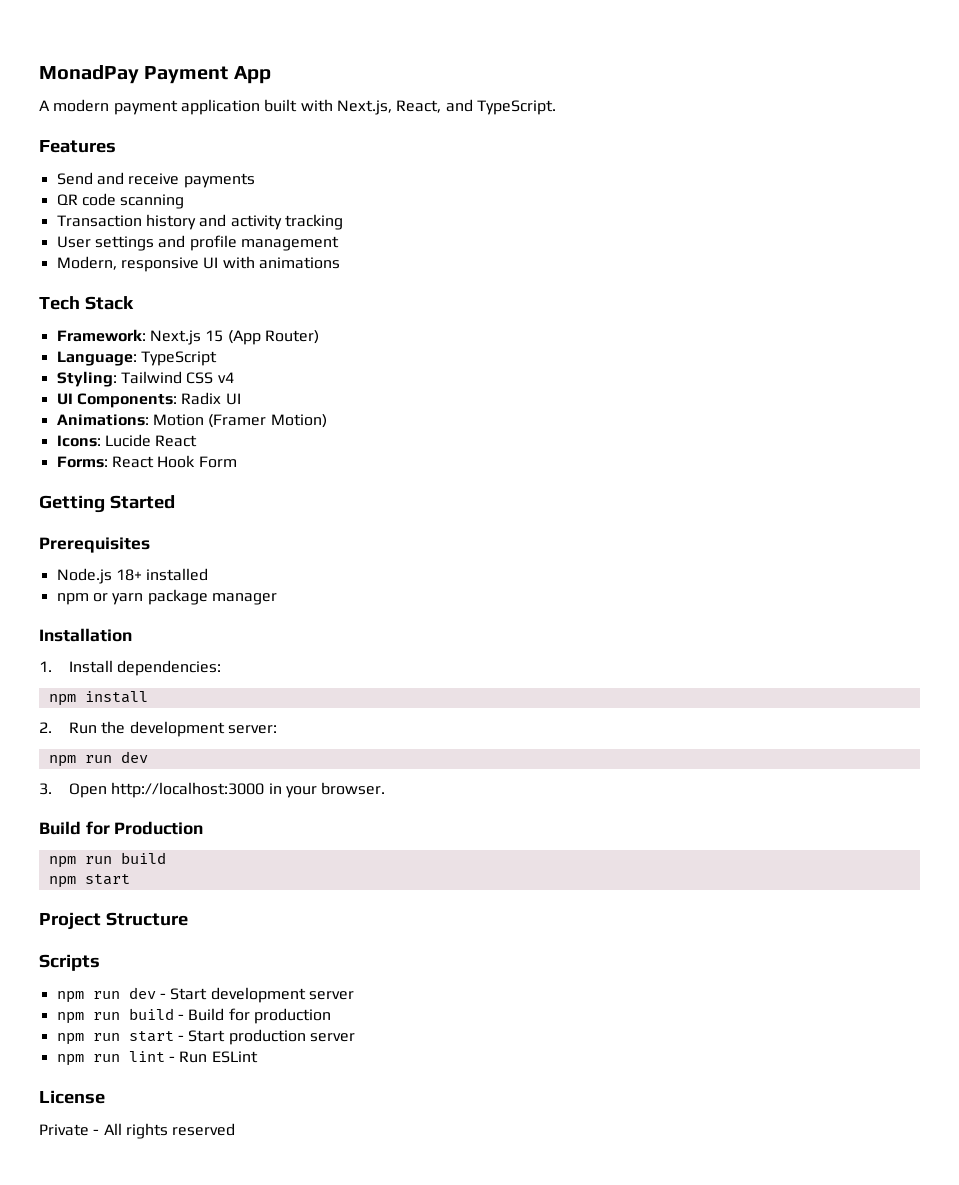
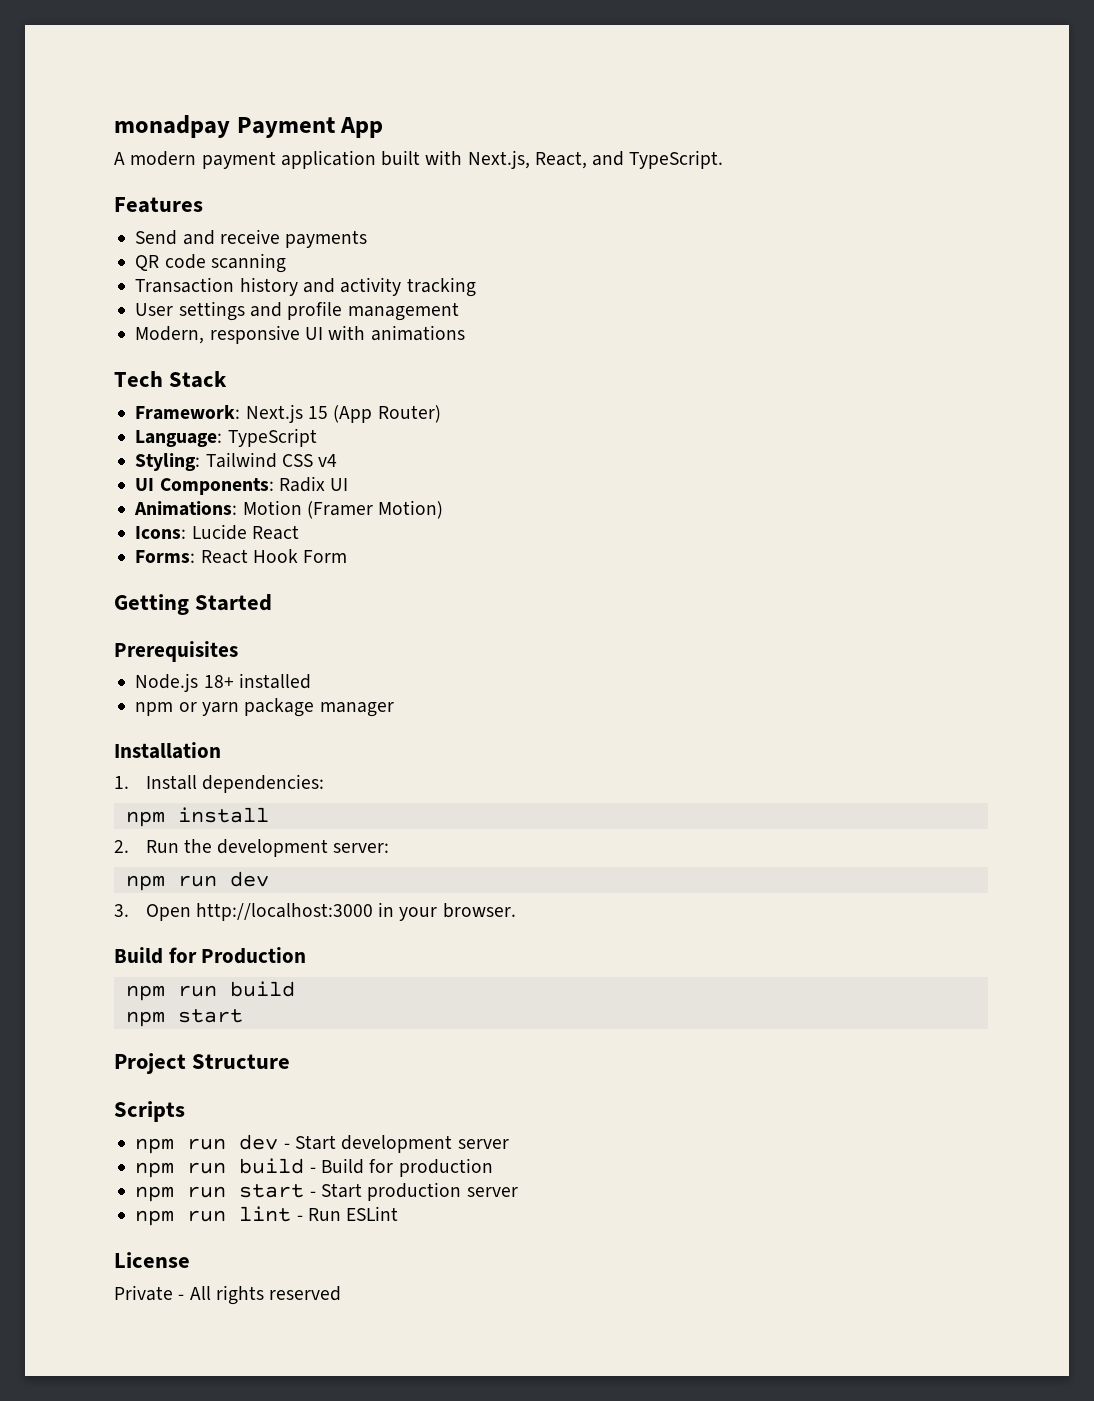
[39,65,139,84] MonadPay -> [114,115,230,138] monadpay

